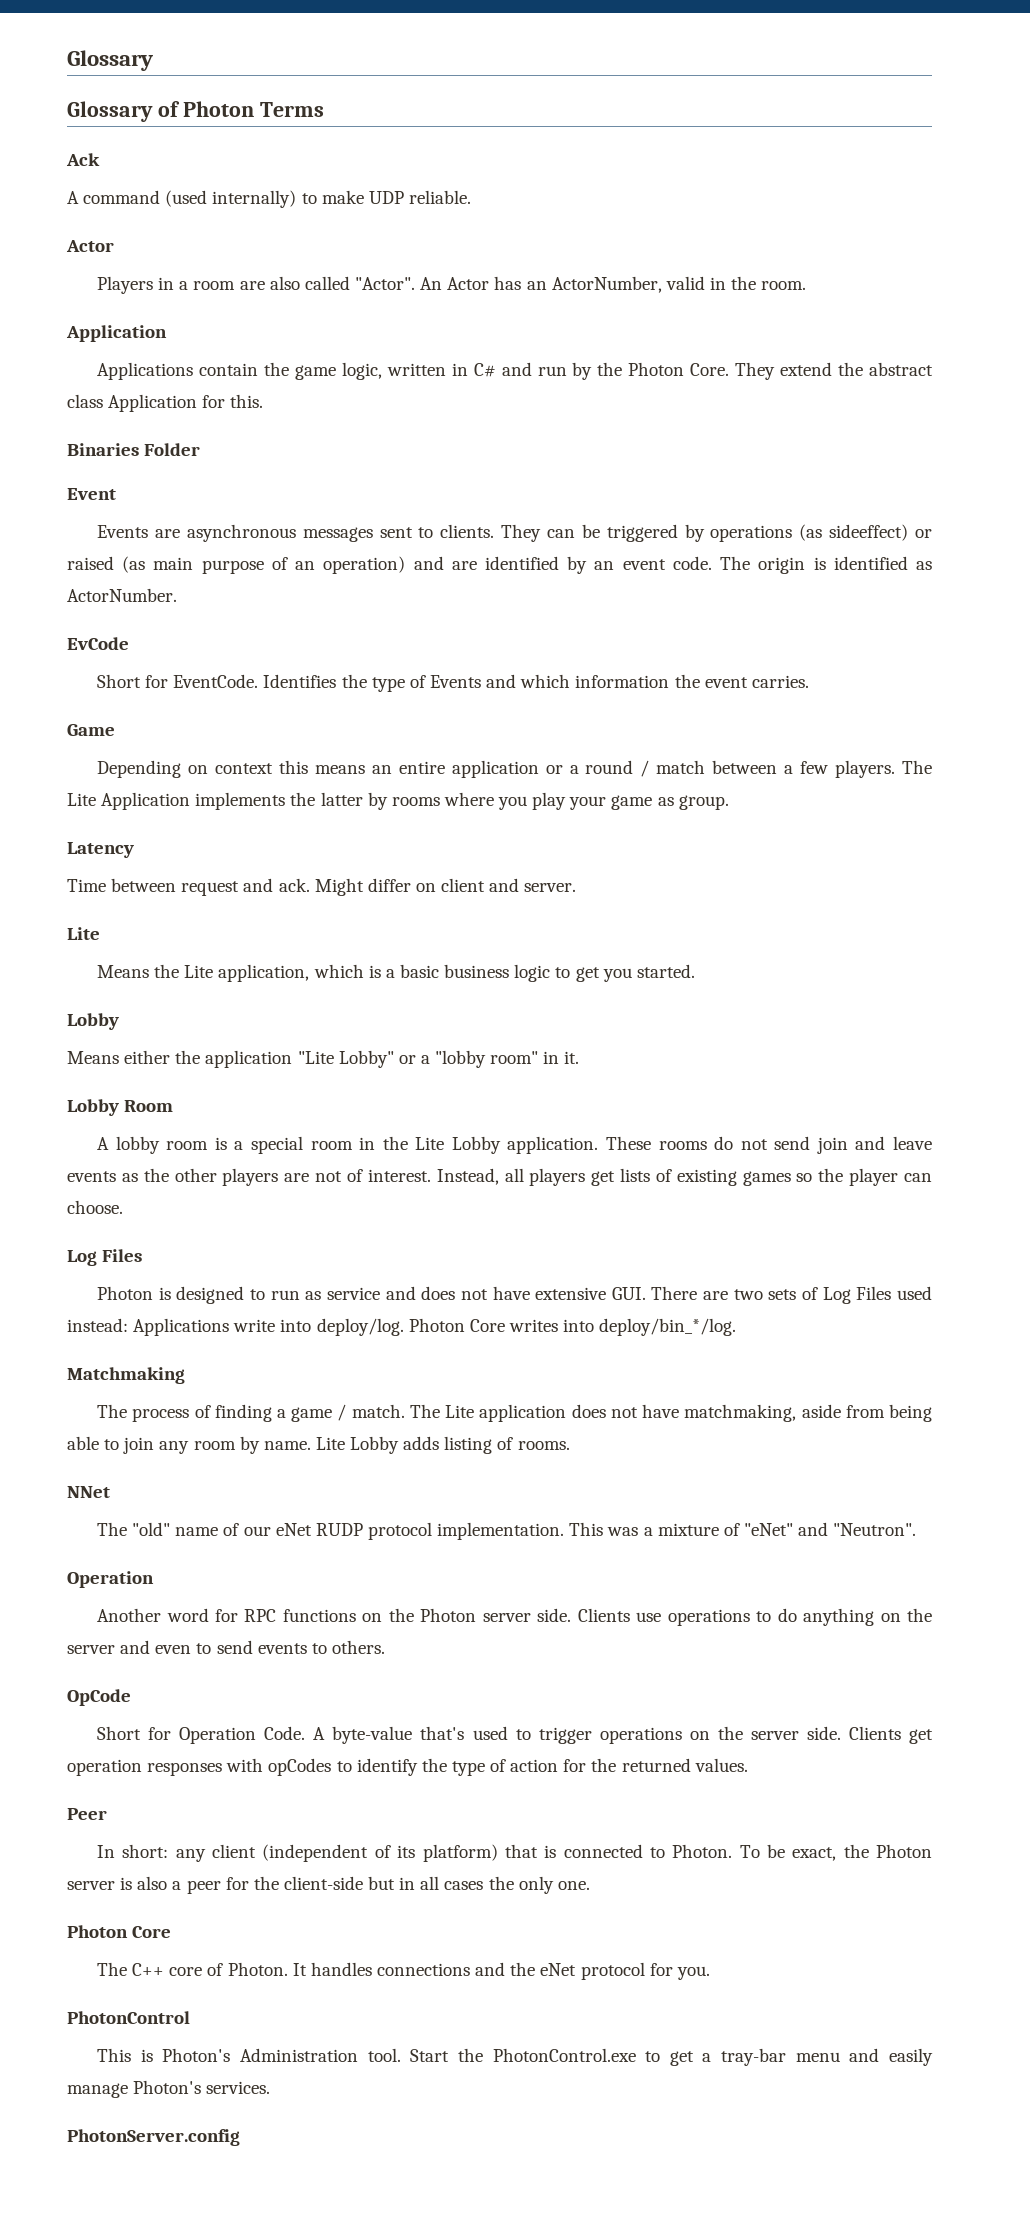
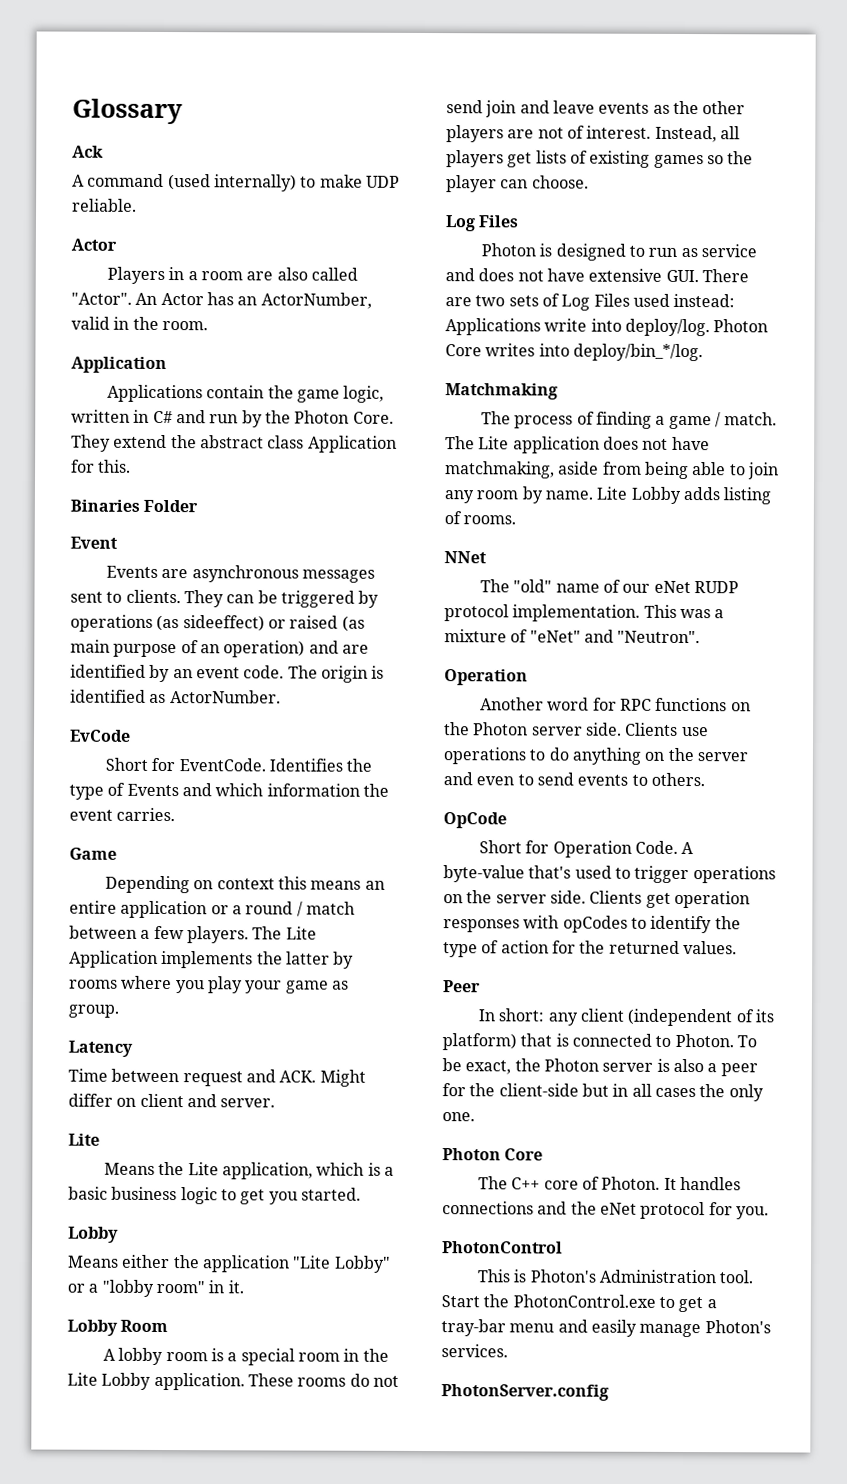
[67,50,153,71] [67,101,324,122] Glossary // Glossary of Photon Terms -> [72,98,183,125] Glossary
[278,878,310,892] ack. -> [279,1070,317,1083] ACK.

